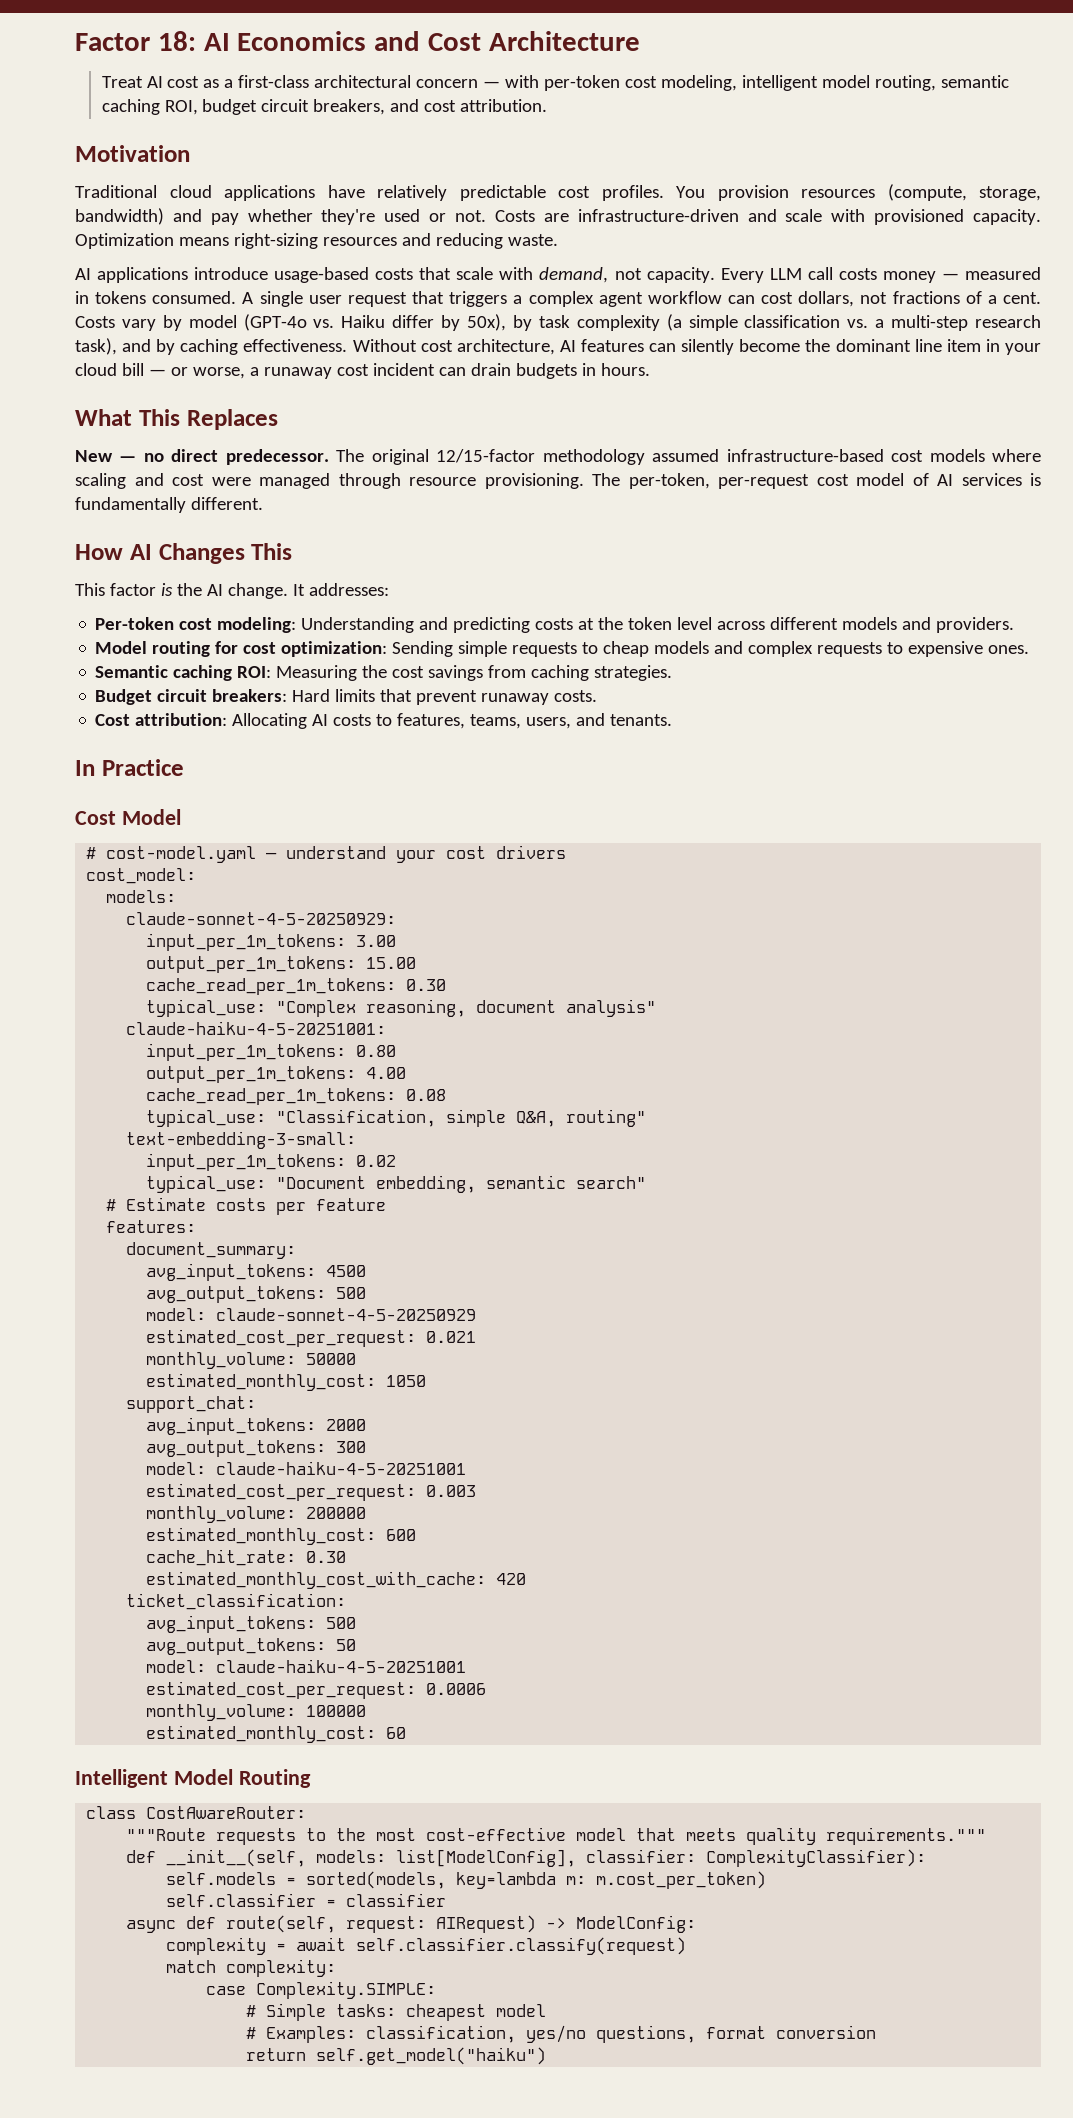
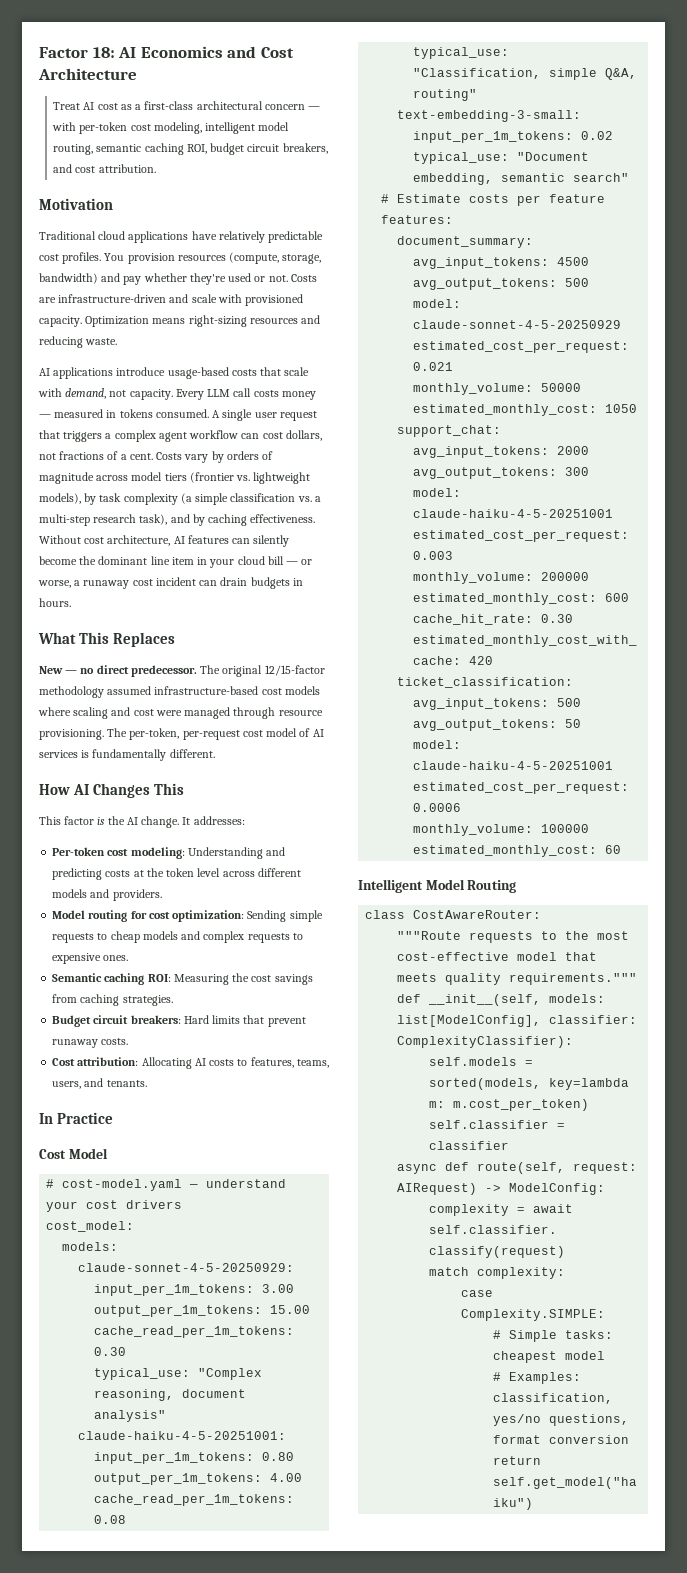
[188,314,507,331] model (GPT-4o vs. Haiku differ by 50x), -> [226,451,274,460] [39,472,311,484] [39,493,81,504] orders of magnitude across model tiers (frontier vs. lightweight models),

